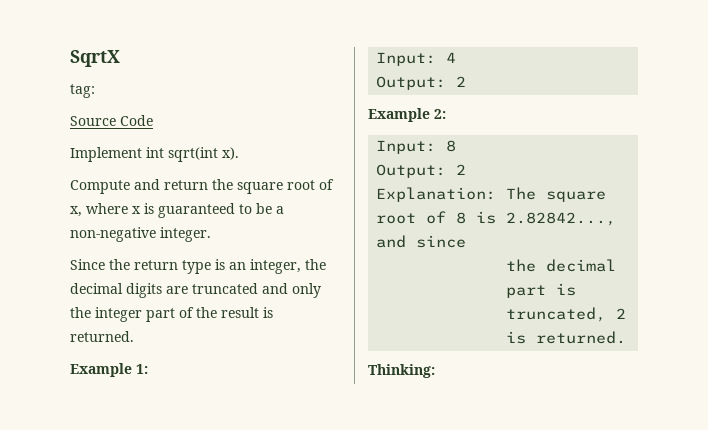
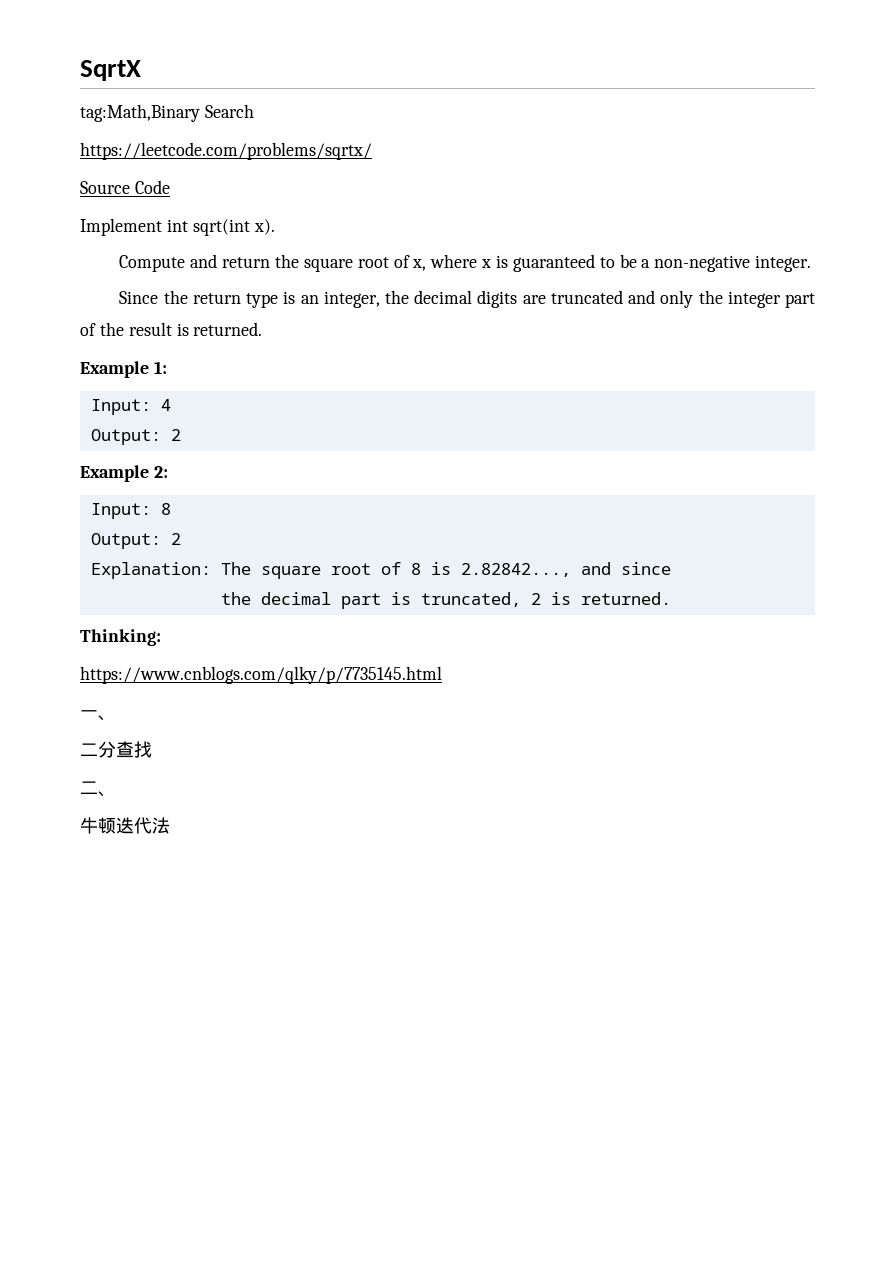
[70,84,95,98] tag: -> [80,104,254,122] [80,142,372,160] tag:Math,Binary Search // https://leetcode.com/problems/sqrtx/
(435, 371) none -> [80,666,442,684] [80,710,116,721] [80,741,152,758] [80,781,116,797] [80,817,170,834] // https://www.cnblogs.com/qlky/p/7735145.html // 一、 // 二分查找 // 二、 // 牛顿迭代法

